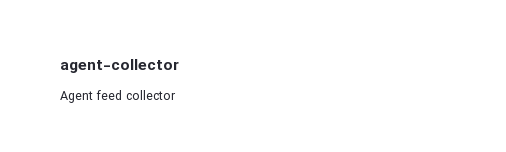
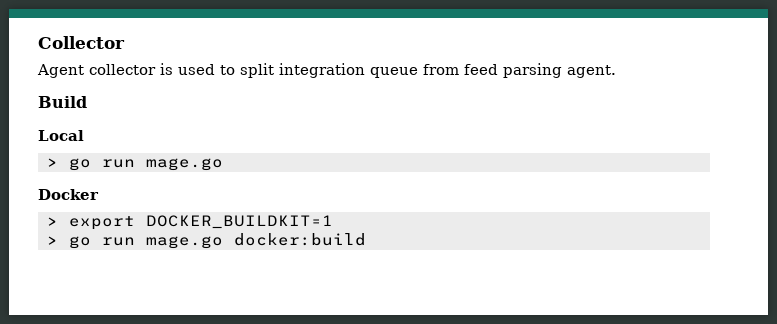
[60,59,179,73] agent-collector -> [38,36,125,49] Collector
[96,90,176,100] feed collector -> [89,63,616,78] [38,96,87,108] [38,130,84,141] [46,158,223,171] [38,189,99,200] [46,215,333,230] [46,233,366,249] collector is used to split integration queue from feed parsing agent. // Build // Local // > go run mage.go // Docker // > export DOCKER_BUILDKIT=1 // > go run mage.go docker:build

